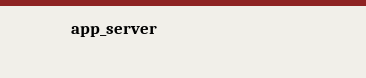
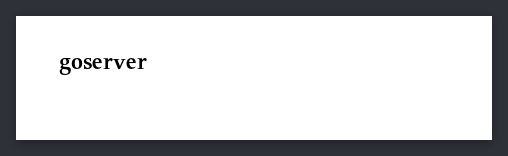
[71,25,157,37] app_server -> [59,57,147,75] goserver

